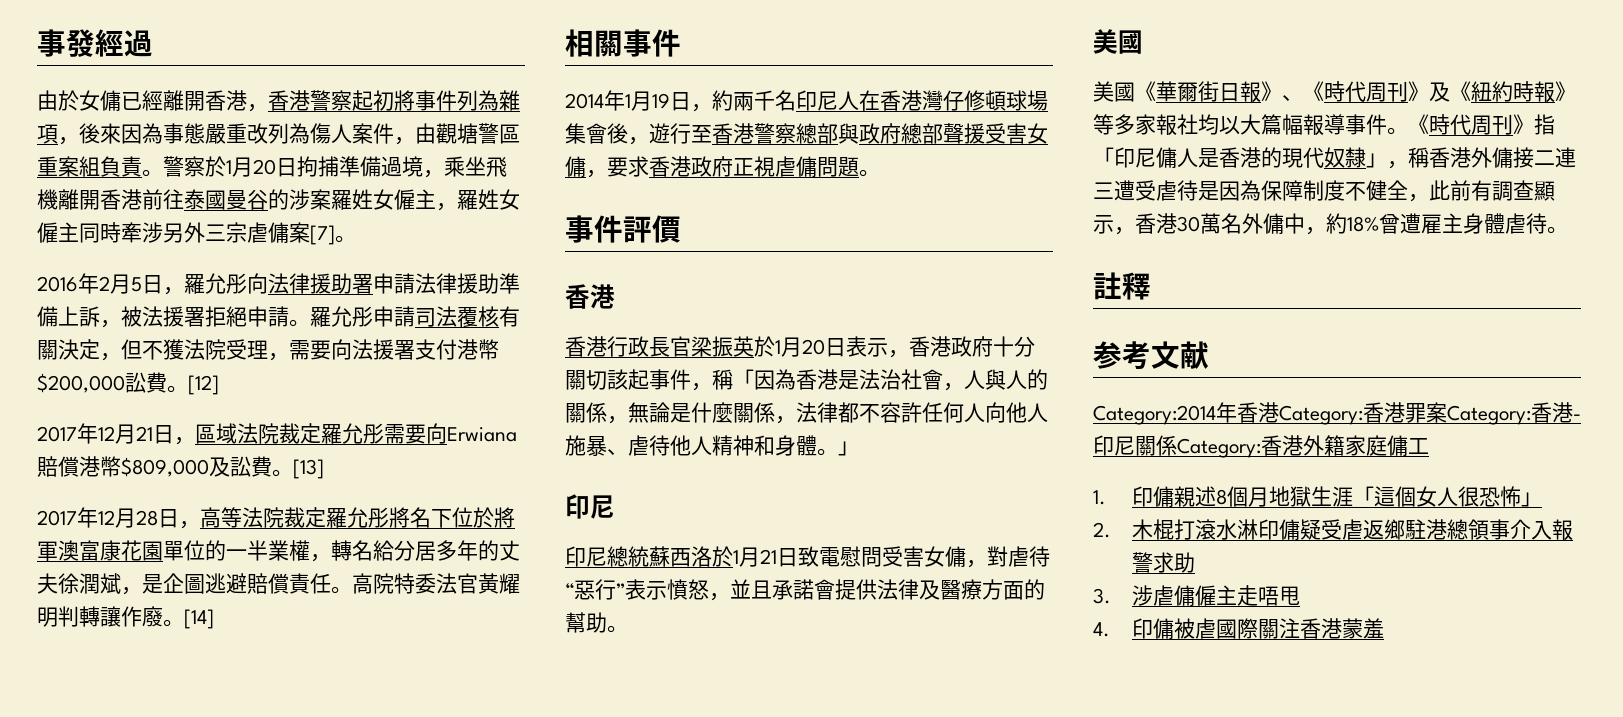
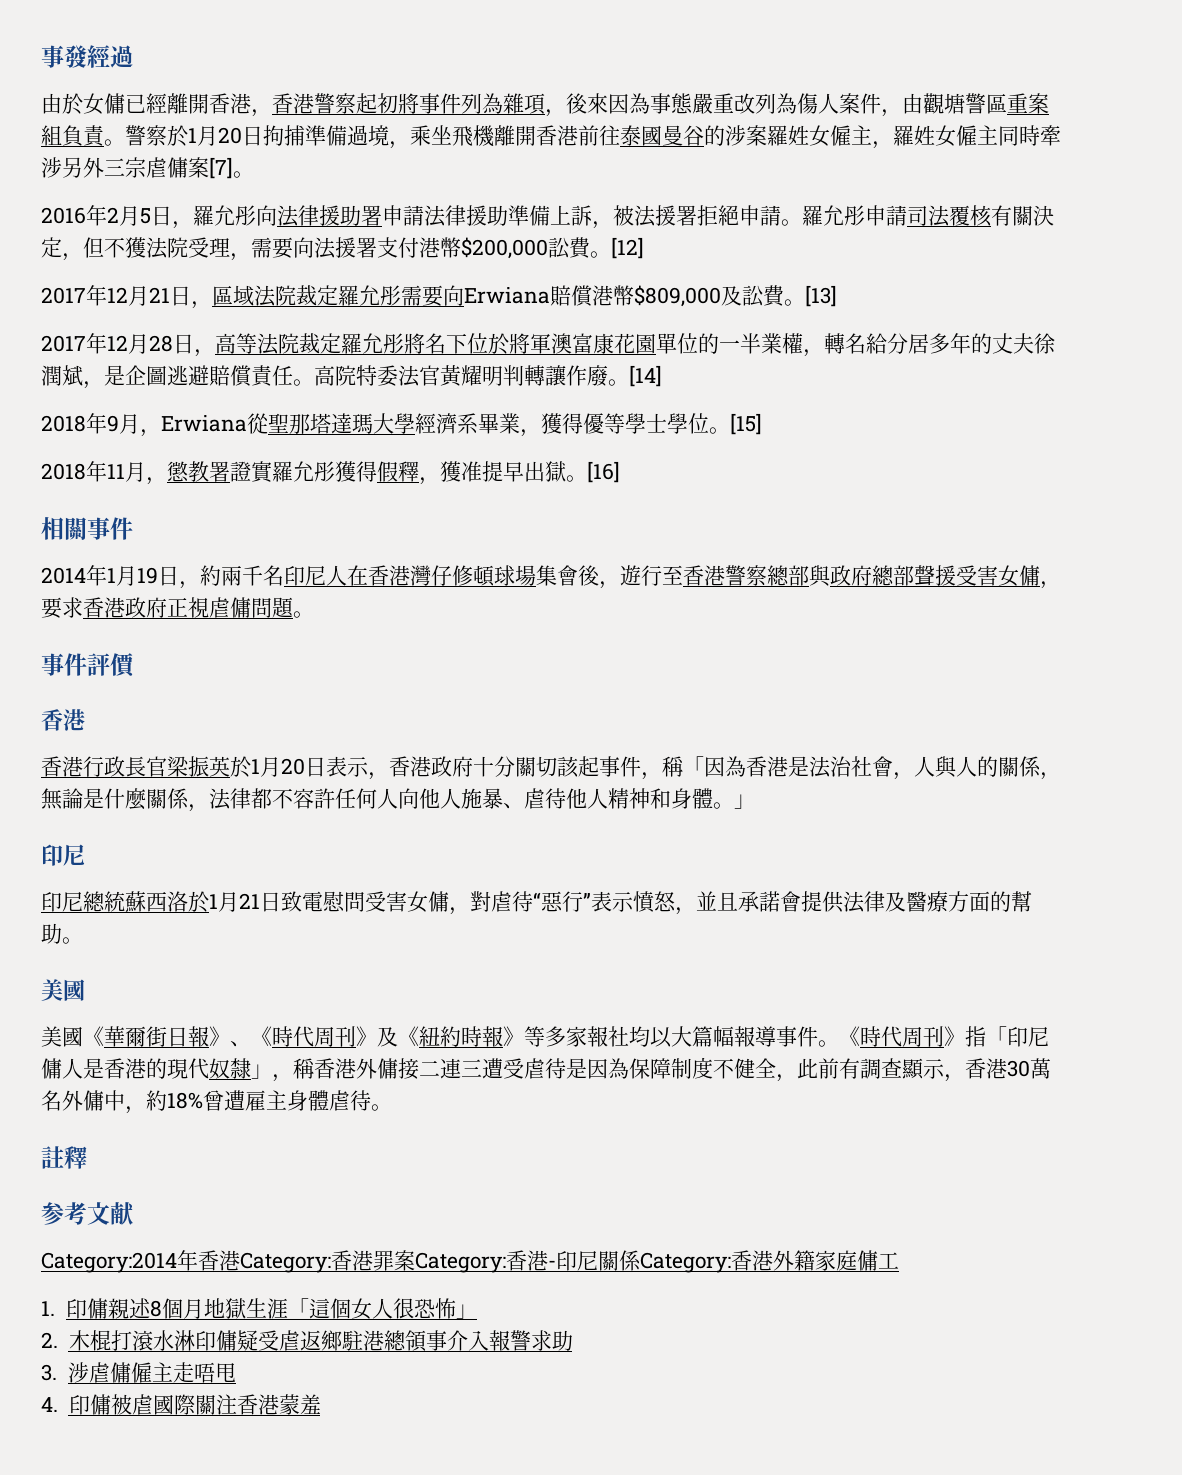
(214, 619) none -> [41,413,762,437] [41,461,620,485] // 2018年9月，Erwiana從聖那塔達瑪大學經濟系畢業，獲得優等學士學位。[15] // 2018年11月，懲教署證實羅允彤獲得假釋，獲准提早出獄。[16]

